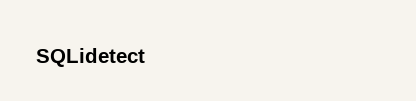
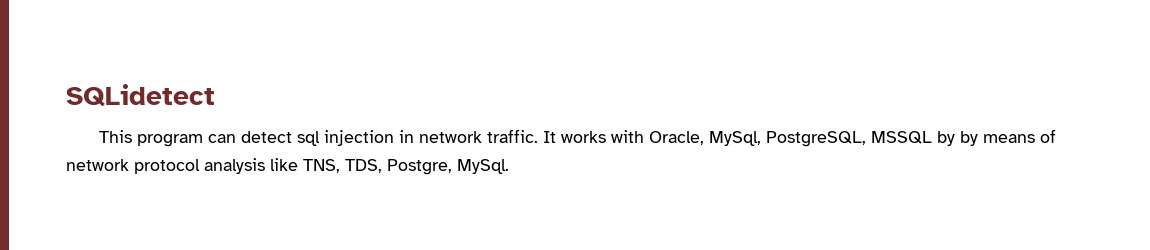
(145, 57) none -> [99,129,1057,147] [66,158,509,175] // This program can detect sql injection in network traffic. It works with Oracle, MySql, PostgreSQL, MSSQL by by means of network protocol analysis like TNS, TDS, Postgre, MySql.

